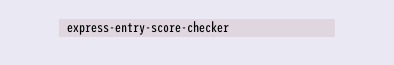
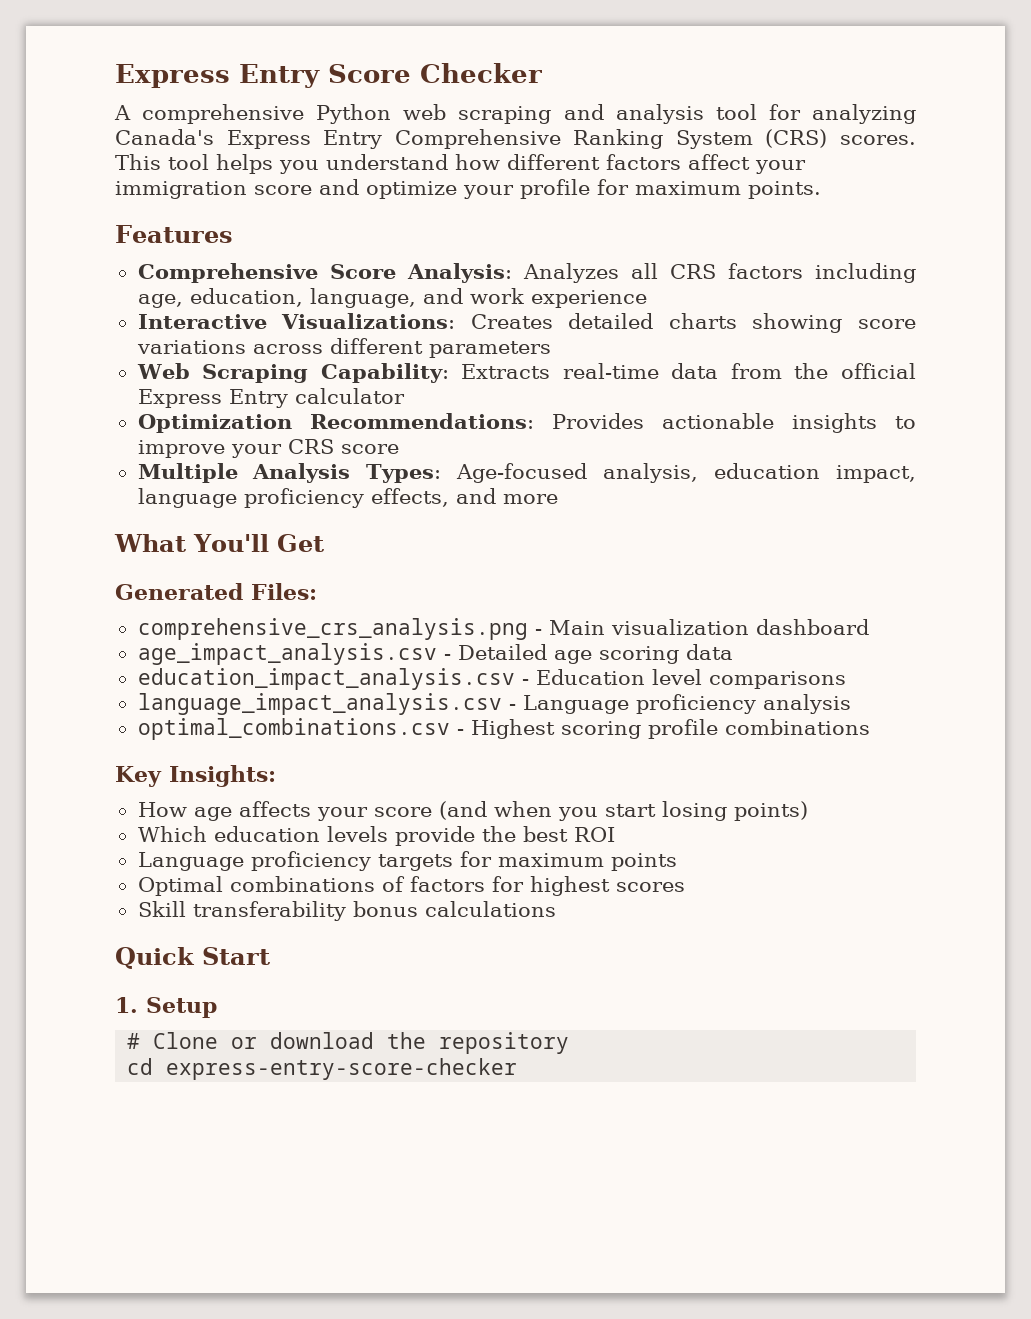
(66, 28) none -> [115,63,542,88] [114,104,916,124] [115,129,916,149] [115,154,806,174] [115,179,821,199] [115,225,233,243] [137,263,916,283] [137,288,647,308] [137,313,917,333] [136,338,551,358] [136,363,916,383] [137,388,405,408] [137,413,917,433] [137,439,399,458] [137,463,916,483] [137,488,558,508] [114,534,324,552] [115,583,317,600] [137,618,869,640] [137,643,733,665] [137,668,846,690] [137,693,851,715] [137,718,870,740] [115,765,276,787] [137,801,808,821] [137,826,615,846] [137,851,677,871] [137,876,685,896] [137,901,556,921] [115,947,270,969] [115,997,217,1018] [127,1032,570,1054] [127,1058,154,1075] Express Entry Score Checker // A comprehensive Python web scraping and analysis tool for analyzing Canada's Express Entry Comprehensive Ranking System (CRS) scores. This tool helps you understand how different factors affect your immigration score and optimize your profile for maximum points. // Features // Comprehensive Score Analysis: Analyzes all CRS factors including age, education, language, and work experience // Interactive Visualizations: Creates detailed charts showing score variations across different parameters // Web Scraping Capability: Extracts real-time data from the official Express Entry calculator // Optimization Recommendations: Provides actionable insights to improve your CRS score // Multiple Analysis Types: Age-focused analysis, education impact, language proficiency effects, and more // What You'll Get // Generated Files: // comprehensive_crs_analysis.png - Main visualization dashboard // age_impact_analysis.csv - Detailed age scoring data // education_impact_analysis.csv - Education level comparisons // language_impact_analysis.csv - Language proficiency analysis // optimal_combinations.csv - Highest scoring profile combinations // Key Insights: // How age affects your score (and when you start losing points) // Which education levels provide the best ROI // Language proficiency targets for maximum points // Optimal combinations of factors for highest scores // Skill transferability bonus calculations // Quick Start // 1. Setup // # Clone or download the repository // cd

